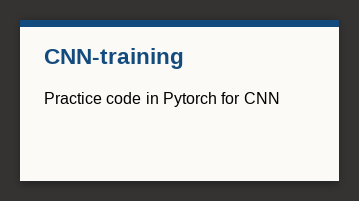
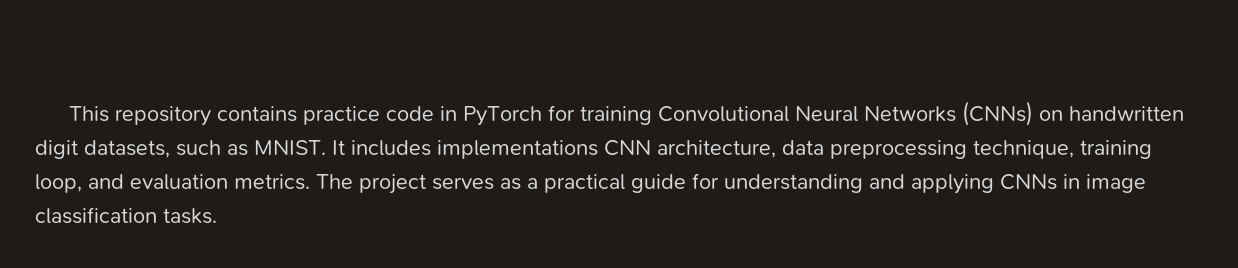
[44,48,184,69] [44,92,280,107] CNN-training // Practice code in Pytorch for CNN -> [69,101,1185,126] [35,140,1152,159] [35,173,1146,194] [35,207,217,224] This repository contains practice code in PyTorch for training Convolutional Neural Networks (CNNs) on handwritten digit datasets, such as MNIST. It includes implementations CNN architecture, data preprocessing technique, training loop, and evaluation metrics. The project serves as a practical guide for understanding and applying CNNs in image classification tasks.

